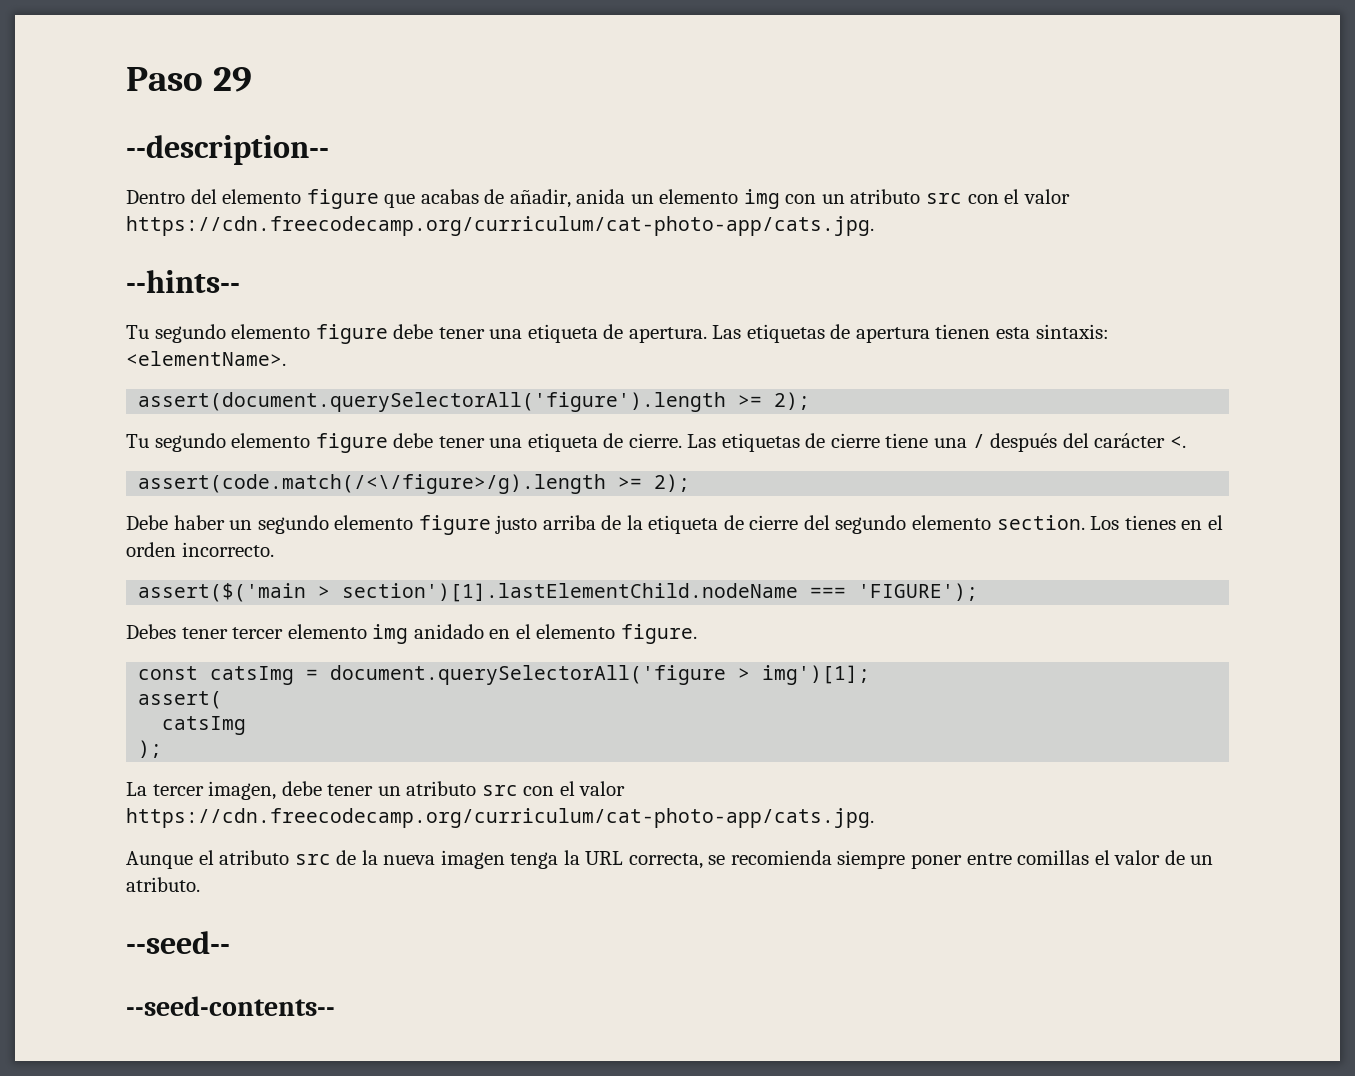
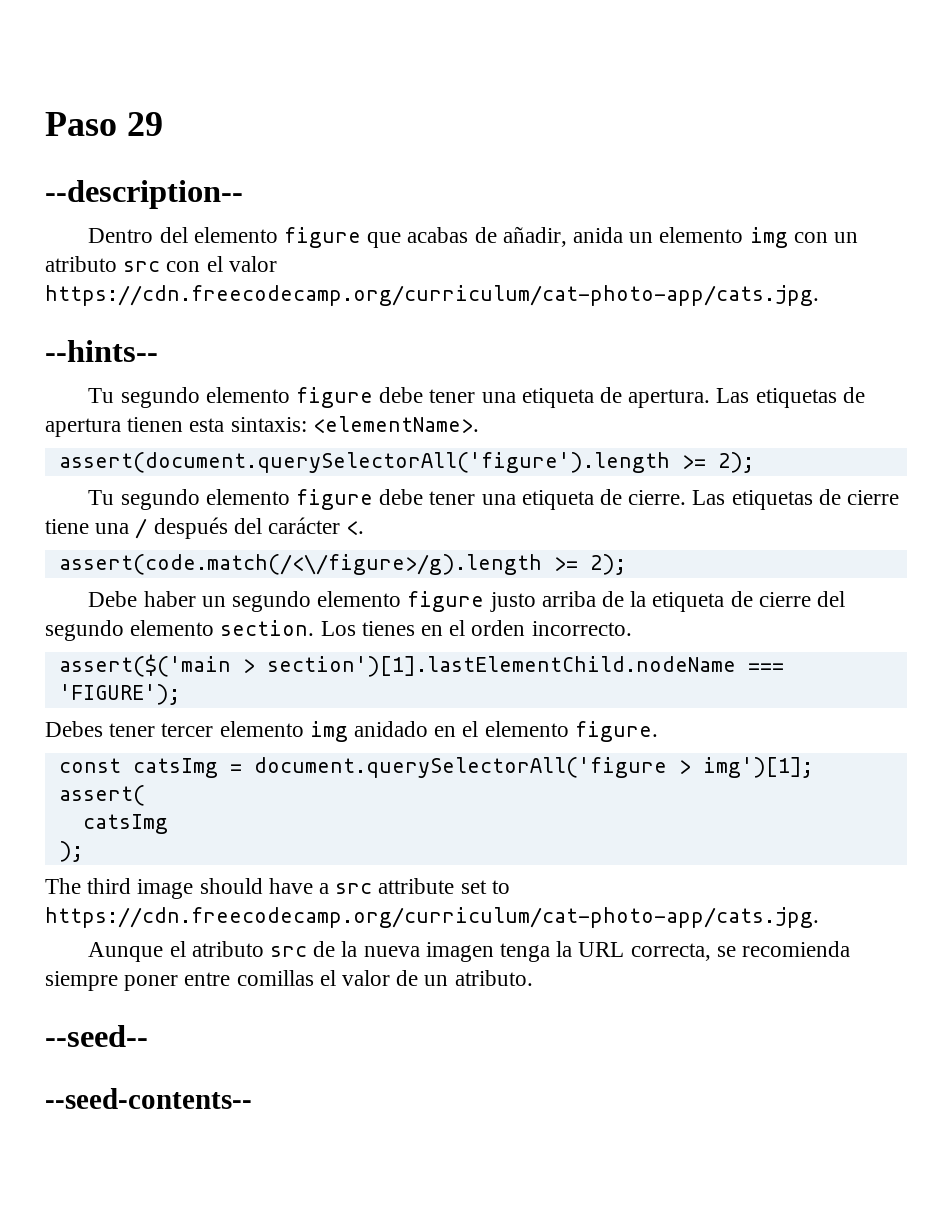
[126,781,626,800] La tercer imagen, debe tener un atributo src con el valor -> [45,878,510,899] The third image should have a src attribute set to

